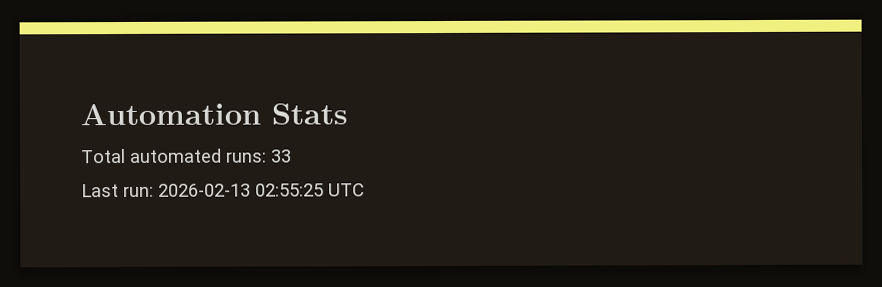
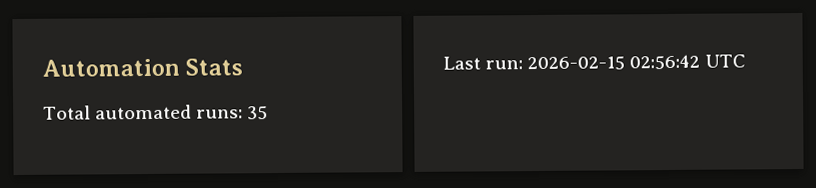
[271,149,292,163] 33 -> [247,106,269,120] 35
[158,183,324,197] 2026-02-13 02:55:25 -> [527,54,701,71] 2026-02-15 02:56:42

